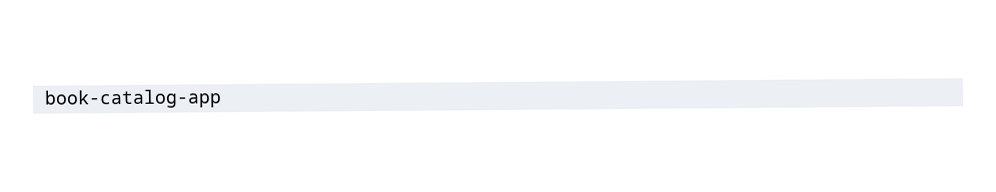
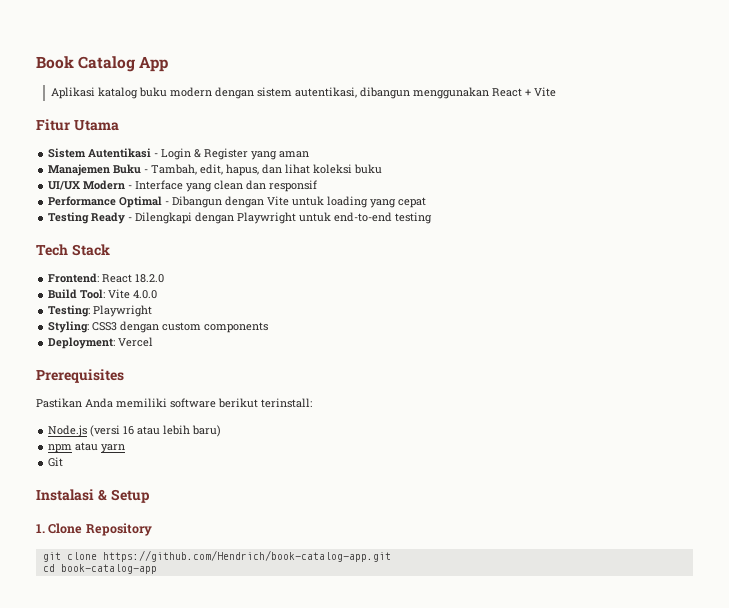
(44, 99) none -> [36,56,169,72] [50,87,556,99] [36,119,119,131] [48,148,310,160] [48,164,383,176] [48,180,318,192] [48,196,427,208] [48,212,433,224] [36,244,110,256] [48,273,165,283] [48,289,158,299] [48,305,153,317] [48,321,269,333] [48,337,154,349] [36,369,124,383] [36,398,312,408] [48,425,222,437] [48,442,126,453] [48,457,64,467] [36,489,150,503] [36,523,152,536] [42,550,391,562] [42,564,55,572] Book Catalog App // Aplikasi katalog buku modern dengan sistem autentikasi, dibangun menggunakan React + Vite // Fitur Utama // Sistem Autentikasi - Login & Register yang aman // Manajemen Buku - Tambah, edit, hapus, dan lihat koleksi buku // UI/UX Modern - Interface yang clean dan responsif // Performance Optimal - Dibangun dengan Vite untuk loading yang cepat // Testing Ready - Dilengkapi dengan Playwright untuk end-to-end testing // Tech Stack // Frontend: React 18.2.0 // Build Tool: Vite 4.0.0 // Testing: Playwright // Styling: CSS3 dengan custom components // Deployment: Vercel // Prerequisites // Pastikan Anda memiliki software berikut terinstall: // Node.js (versi 16 atau lebih baru) // npm atau yarn // Git // Instalasi & Setup // 1. Clone Repository // git clone https://github.com/Hendrich/book-catalog-app.git // cd

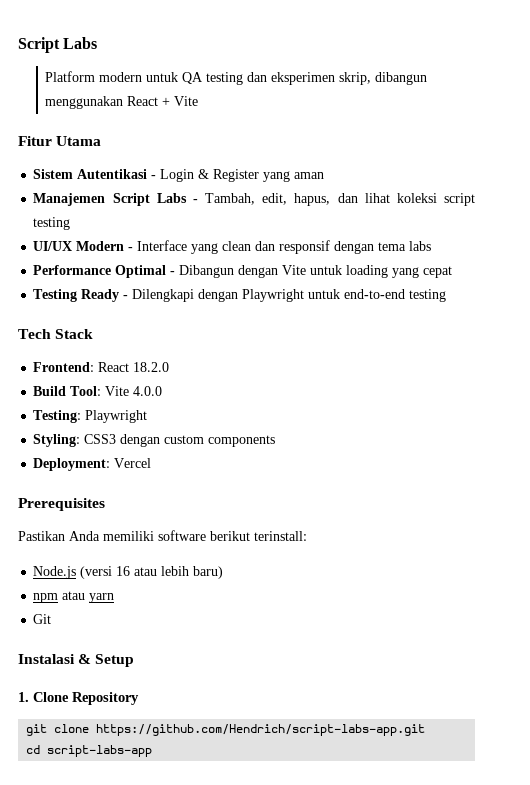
[36,56,169,72] [50,87,357,99] Book Catalog App // Aplikasi katalog buku modern dengan sistem autentikasi, -> [18,37,98,53] [45,71,372,85] Script Labs // Platform modern untuk QA testing dan eksperimen skrip,
[113,164,142,174] Buku -> [112,193,187,206] Script Labs
[354,164,383,174] buku -> [444,193,476,206] [33,217,71,230] script testing
(318, 186) none -> [334,241,432,254] dengan tema labs
[102,550,391,562] https://github.com/Hendrich/book-catalog-app.git -> [96,724,426,736] https://github.com/Hendrich/script-labs-app.git
[60,564,157,574] book-catalog-app -> [47,745,153,757] script-labs-app

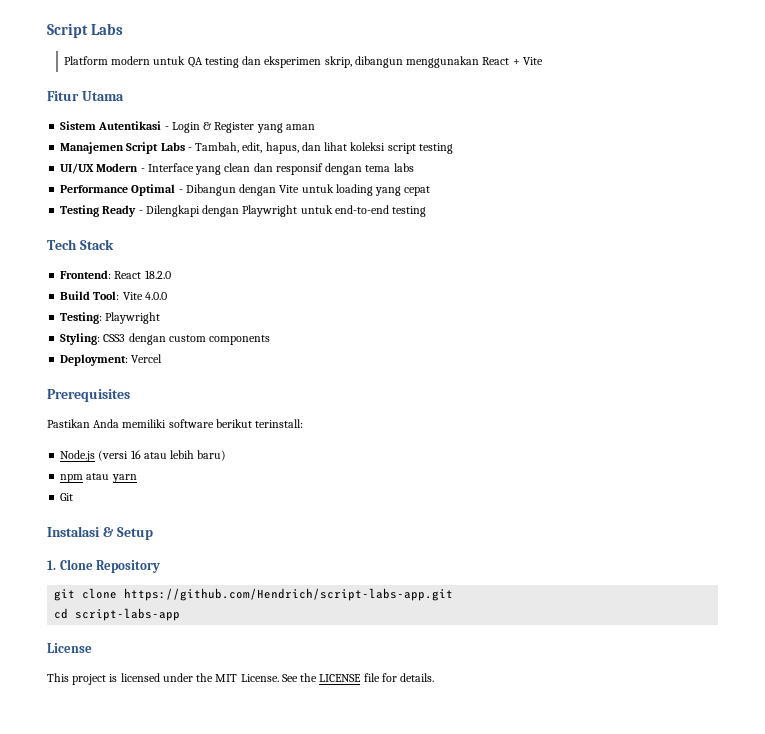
(153, 751) none -> [47,643,92,653] [47,673,435,685] // License // This project is licensed under the MIT License. See the LICENSE file for details.

